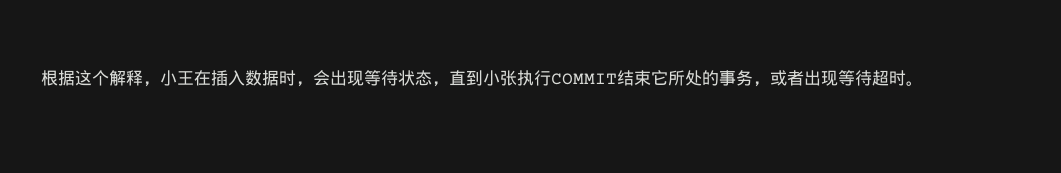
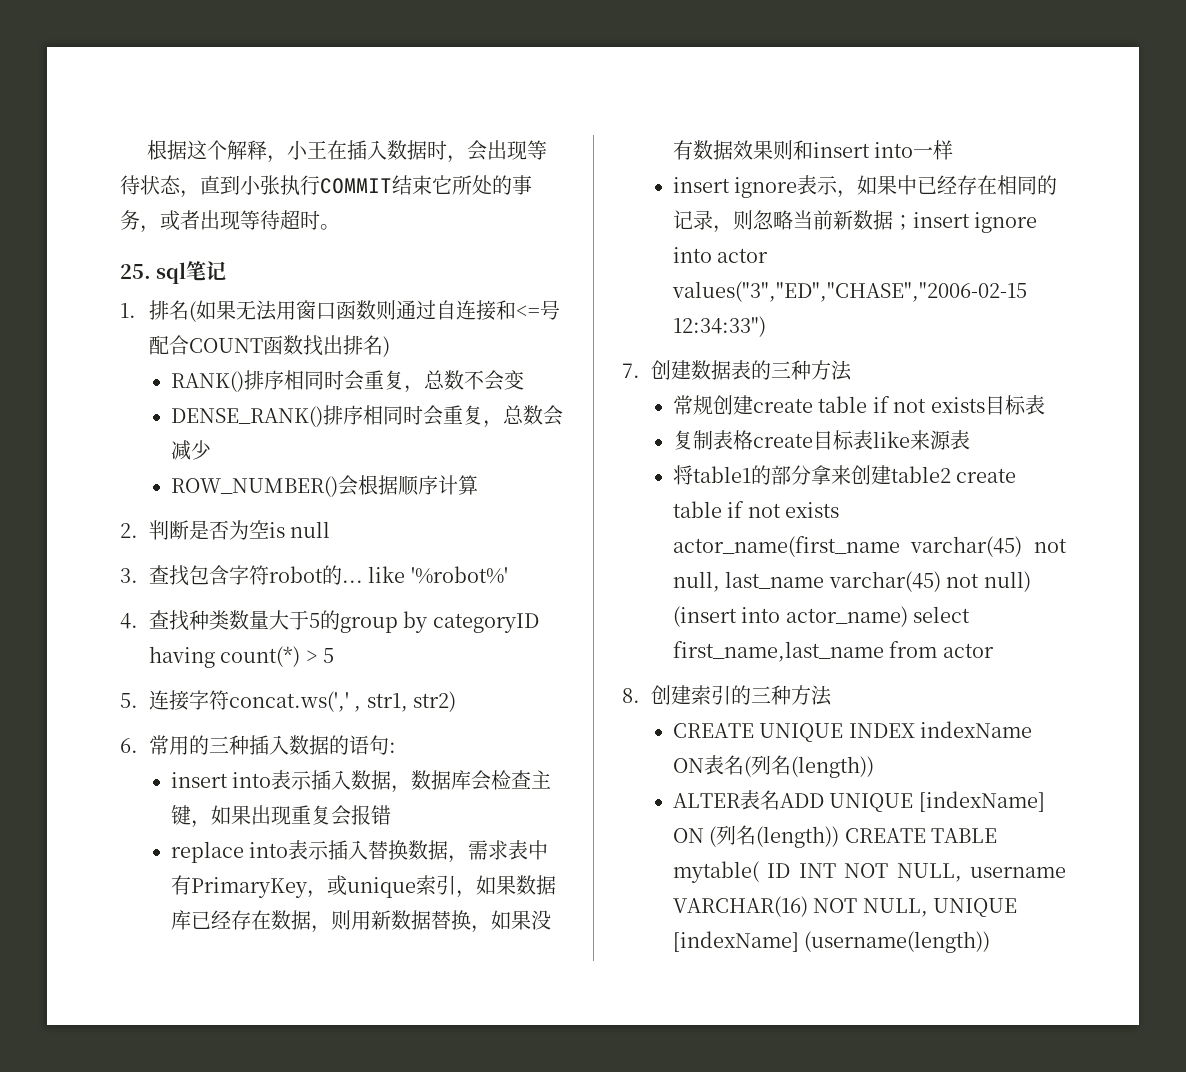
(923, 83) none -> [120,261,227,284] [120,300,560,322] [148,335,390,357] [170,370,524,393] [170,405,563,428] [170,440,211,460] [170,475,478,497] [120,520,331,540] [120,565,508,586] [120,610,539,633] [148,646,335,668] [120,690,457,712] [120,735,396,755] [170,770,552,793] [170,805,391,828] [170,840,549,863] [170,875,556,898] [170,910,551,933] [672,140,954,160] [672,175,1058,198] [672,210,1038,233] [672,247,769,263] [671,281,1027,302] [672,316,766,337] [622,360,852,381] [672,395,1045,415] [672,430,970,450] [672,465,1017,485] [672,501,840,518] [672,536,1067,557] [672,571,1031,592] [672,606,971,627] [672,641,994,662] [622,685,832,706] [672,721,1033,742] [672,755,874,778] [672,790,1045,812] [672,825,998,848] [672,861,1066,883] [672,896,1018,917] [672,931,991,953] // 25. sql笔记 // 1.排名(如果无法用窗口函数则通过自连接和<=号配合COUNT函数找出排名) // RANK()排序相同时会重复，总数不会变 // DENSE_RANK()排序相同时会重复，总数会减少 // ROW_NUMBER()会根据顺序计算 // 2.判断是否为空is null // 3.查找包含字符robot的... like '%robot%' // 4.查找种类数量大于5的group by categoryID having count(*) > 5 // 5.连接字符concat.ws(',' , str1, str2) // 6.常用的三种插入数据的语句: // insert into表示插入数据，数据库会检查主键，如果出现重复会报错 // replace into表示插入替换数据，需求表中有PrimaryKey，或unique索引，如果数据库已经存在数据，则用新数据替换，如果没有数据效果则和insert into一样 // insert ignore表示，如果中已经存在相同的记录，则忽略当前新数据；insert ignore into actor values("3","ED","CHASE","2006-02-15 12:34:33") // 7.创建数据表的三种方法 // 常规创建create table if not exists目标表 // 复制表格create目标表like来源表 // 将table1的部分拿来创建table2 create table if not exists actor_name(first_name varchar(45) not null, last_name varchar(45) not null) (insert into actor_name) select first_name,last_name from actor // 8.创建索引的三种方法 // CREATE UNIQUE INDEX indexName ON表名(列名(length)) // ALTER表名ADD UNIQUE [indexName] ON (列名(length)) CREATE TABLE mytable( ID INT NOT NULL, username VARCHAR(16) NOT NULL, UNIQUE [indexName] (username(length))

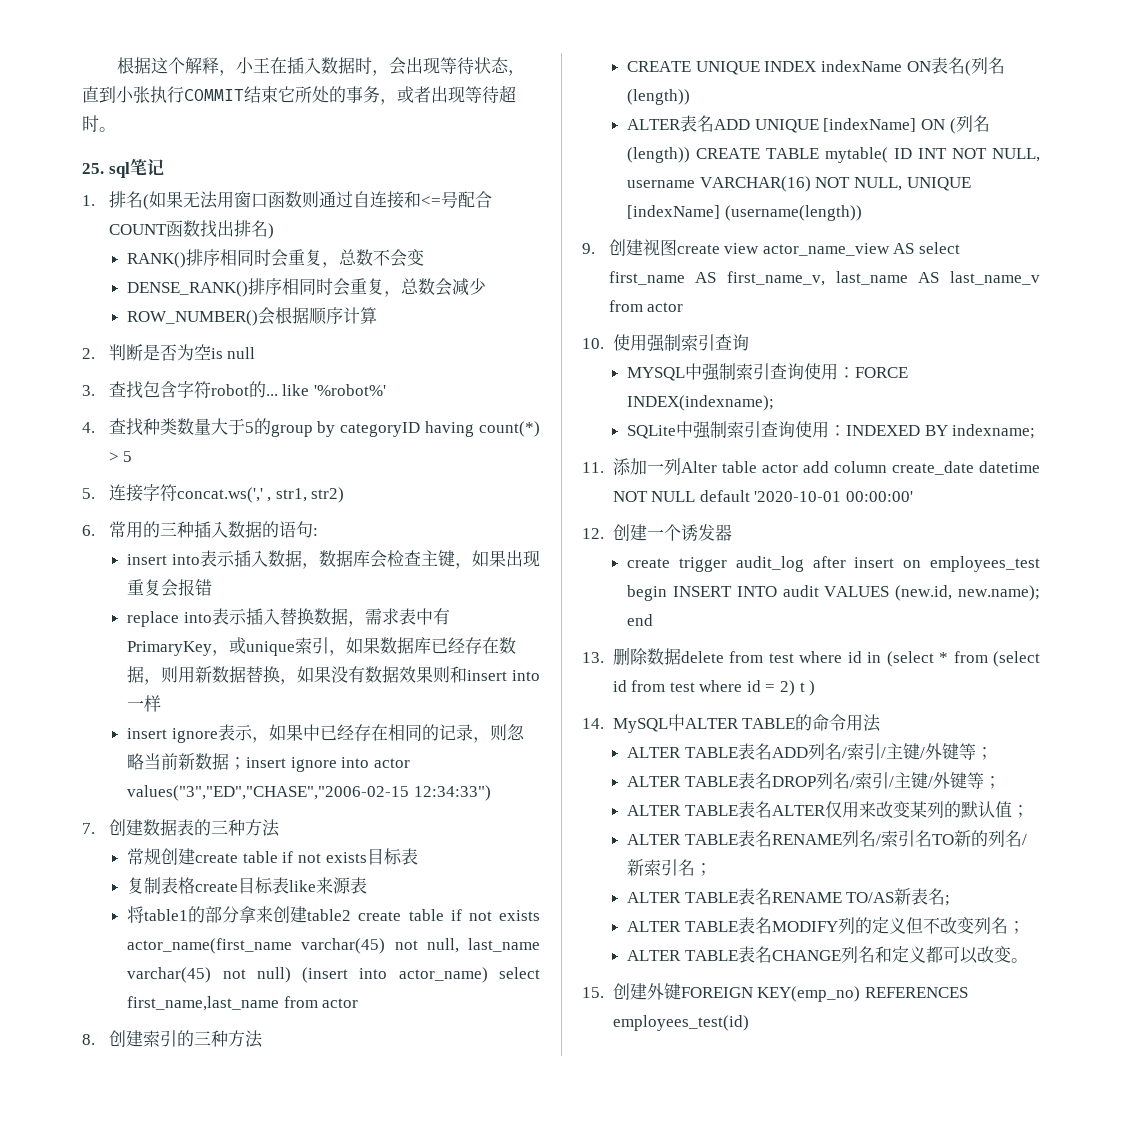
(991, 942) none -> [582,239,960,256] [608,271,1040,286] [608,300,684,312] [582,334,749,352] [627,363,909,381] [627,395,775,411] [627,421,1036,439] [582,458,1040,475] [612,490,913,502] [582,524,732,542] [627,556,1040,572] [627,585,1040,601] [627,614,654,626] [582,647,1040,667] [612,680,816,696] [582,714,882,733] [627,743,993,760] [627,772,1001,789] [627,801,1029,818] [627,830,1027,847] [627,859,713,876] [627,888,951,906] [627,917,1025,934] [627,946,1028,964] [582,983,968,1002] [612,1015,749,1031] // 9.创建视图create view actor_name_view AS select first_name AS first_name_v, last_name AS last_name_v from actor // 10.使用强制索引查询 // MYSQL中强制索引查询使用：FORCE INDEX(indexname); // SQLite中强制索引查询使用：INDEXED BY indexname; // 11.添加一列Alter table actor add column create_date datetime NOT NULL default '2020-10-01 00:00:00' // 12.创建一个诱发器 // create trigger audit_log after insert on employees_test begin INSERT INTO audit VALUES (new.id, new.name); end // 13.删除数据delete from test where id in (select * from (select id from test where id = 2) t ) // 14. MySQL中ALTER TABLE的命令用法 // ALTER TABLE表名ADD列名/索引/主键/外键等； // ALTER TABLE表名DROP列名/索引/主键/外键等； // ALTER TABLE表名ALTER仅用来改变某列的默认值； // ALTER TABLE表名RENAME列名/索引名TO新的列名/新索引名； // ALTER TABLE表名RENAME TO/AS新表名; // ALTER TABLE表名MODIFY列的定义但不改变列名； // ALTER TABLE表名CHANGE列名和定义都可以改变。 // 15.创建外键FOREIGN KEY(emp_no) REFERENCES employees_test(id)

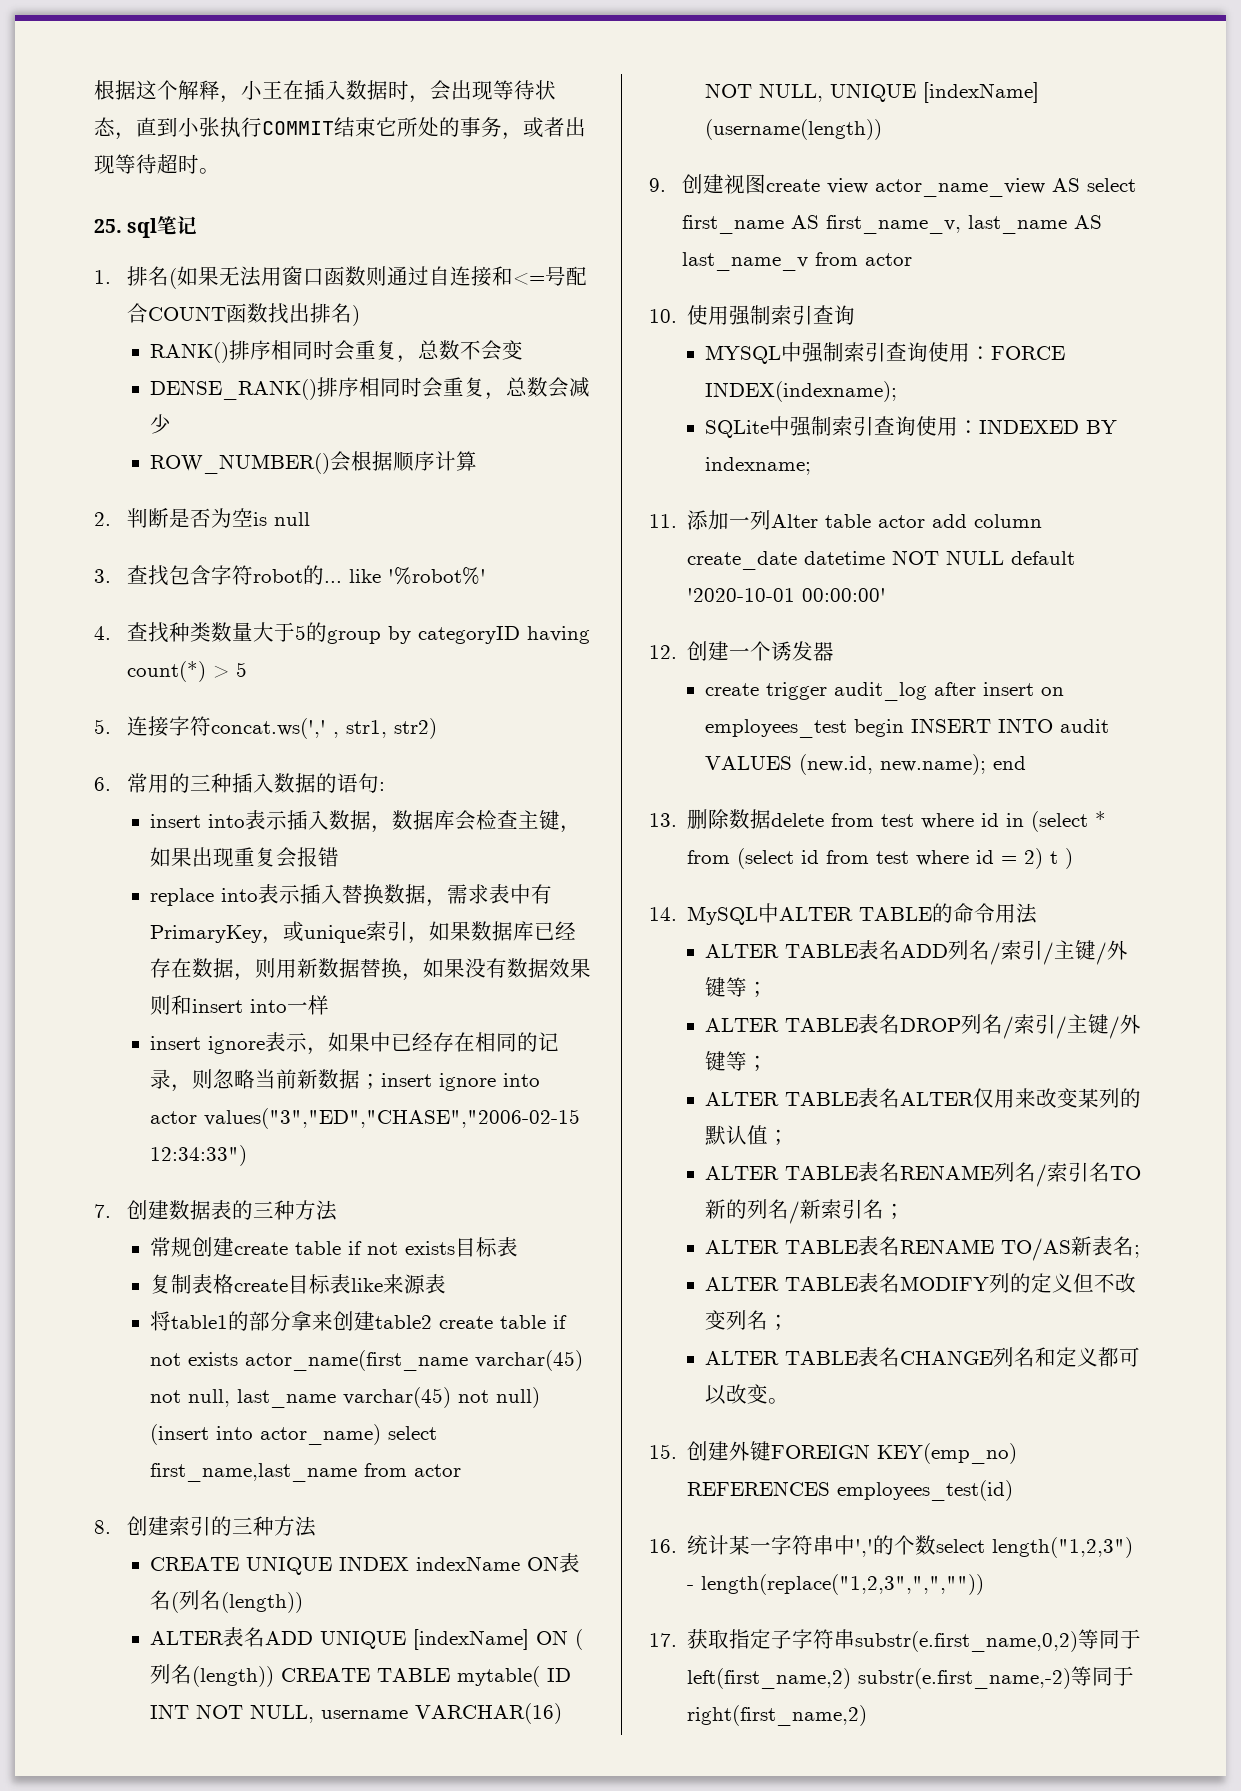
(749, 1023) none -> [649,1535,1134,1558] [687,1574,985,1595] [649,1629,1142,1652] [687,1666,1135,1689] [687,1705,868,1726] // 16.统计某一字符串中','的个数select length("1,2,3") - length(replace("1,2,3",",","")) // 17.获取指定子字符串substr(e.first_name,0,2)等同于left(first_name,2) substr(e.first_name,-2)等同于right(first_name,2)

